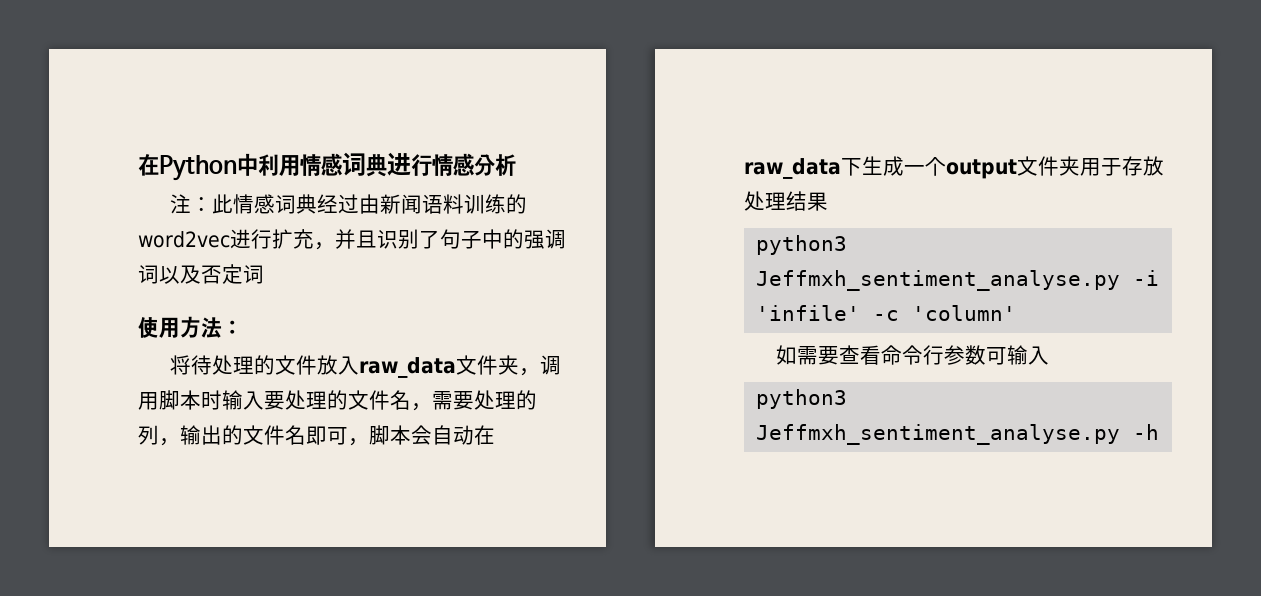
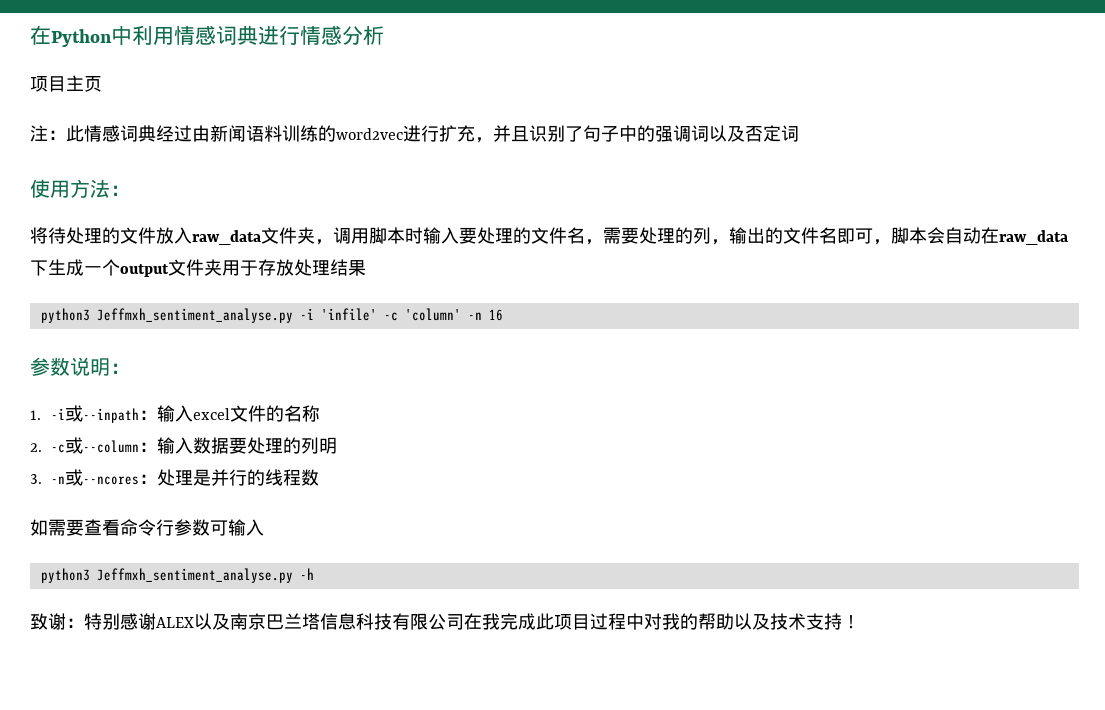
(516, 165) none -> [30,75,102,92] // 项目主页
(1017, 313) none -> [467,309,503,321] [30,357,130,376] [30,405,320,423] [30,437,337,454] [30,469,319,486] -n 16 // 参数说明： // 1. -i或--inpath：输入excel文件的名称 // 2. -c或--column：输入数据要处理的列明 // 3. -n或--ncores：处理是并行的线程数
(1160, 432) none -> [30,613,860,630] // 致谢：特别感谢ALEX以及南京巴兰塔信息科技有限公司在我完成此项目过程中对我的帮助以及技术支持！

